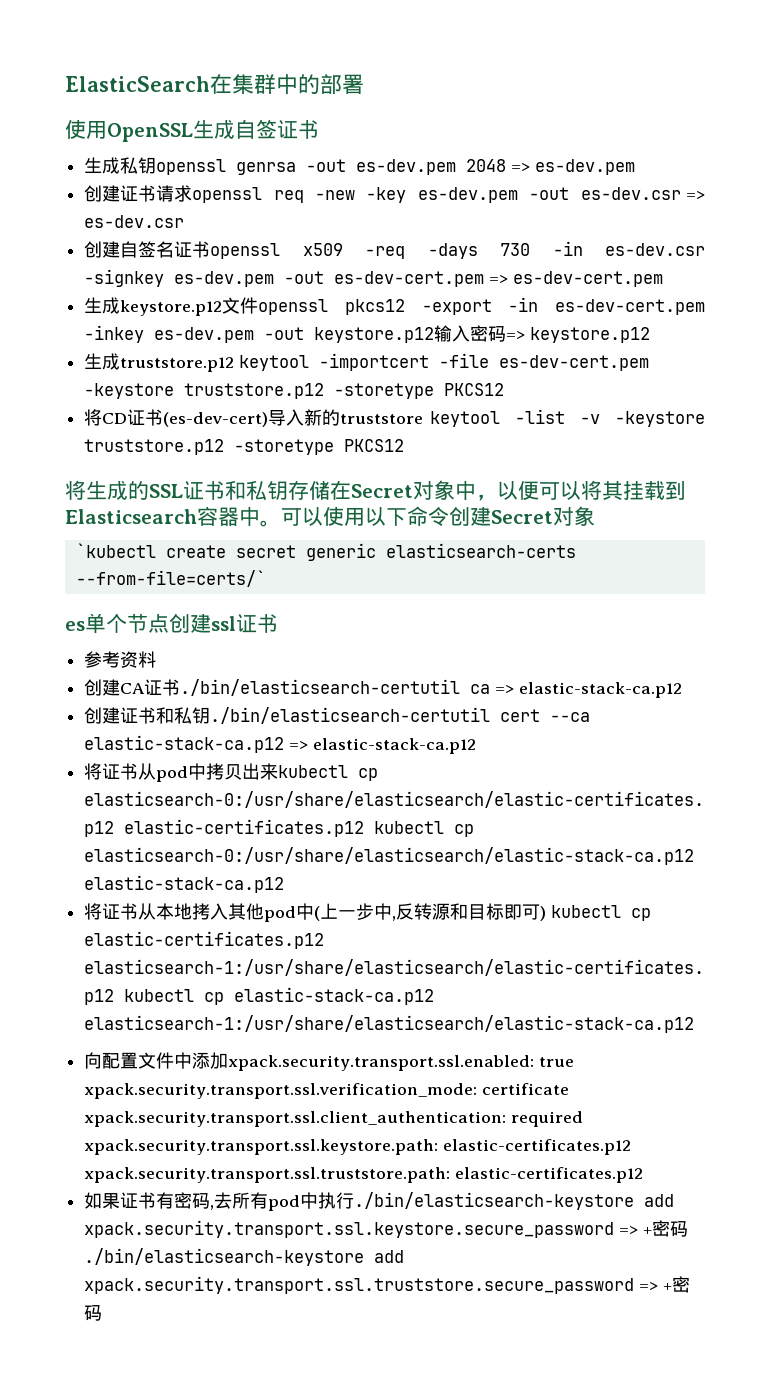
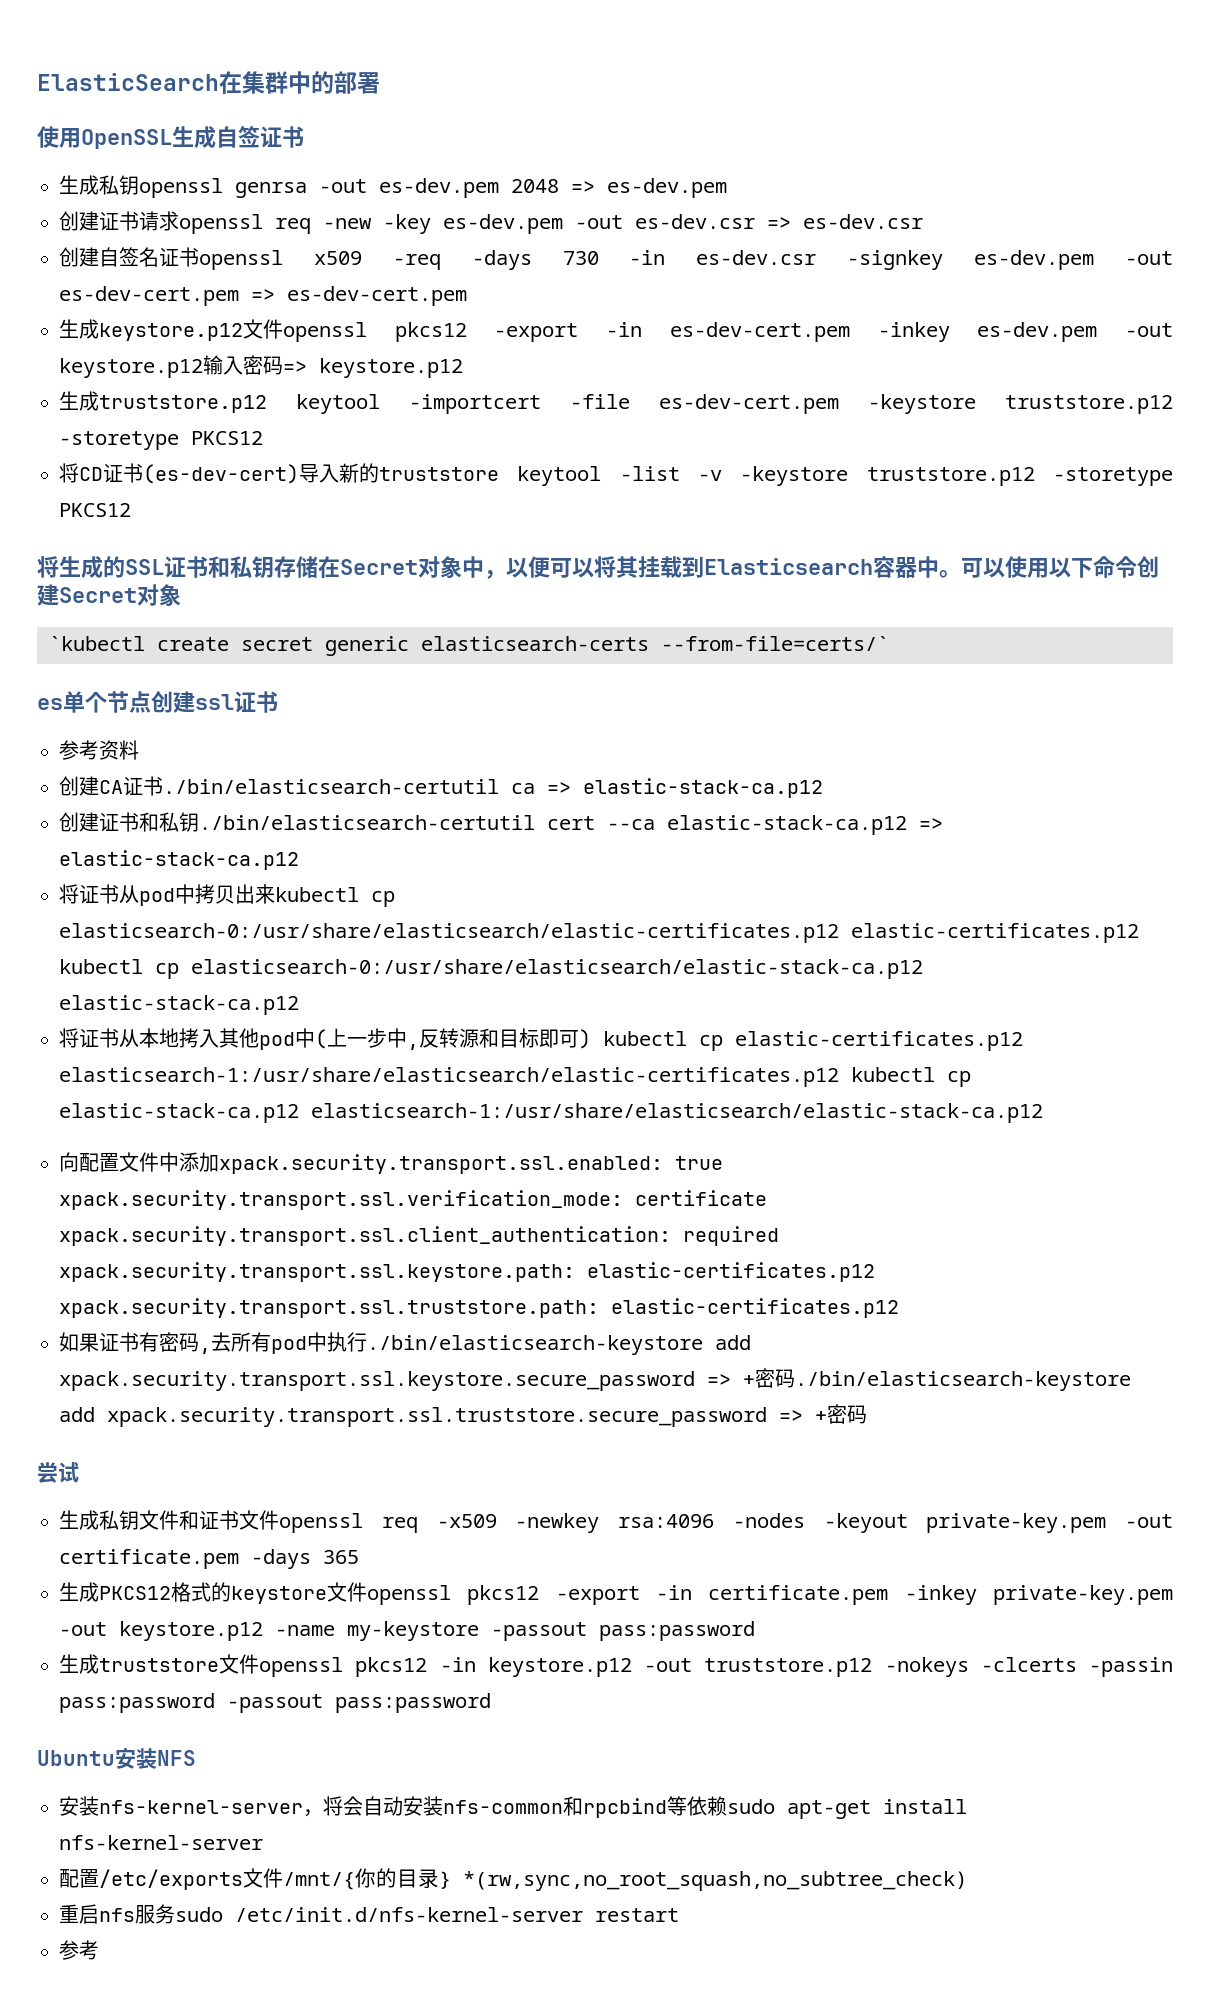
(103, 1313) none -> [37,1462,79,1483] [59,1510,1173,1533] [59,1549,359,1569] [59,1582,1173,1605] [59,1621,755,1641] [59,1654,1173,1677] [59,1693,491,1713] [37,1748,196,1769] [59,1796,967,1819] [59,1835,263,1850] [59,1868,967,1891] [59,1904,679,1924] [59,1940,99,1960] // 尝试 // 生成私钥文件和证书文件openssl req -x509 -newkey rsa:4096 -nodes -keyout private-key.pem -out certificate.pem -days 365 // 生成PKCS12格式的keystore文件openssl pkcs12 -export -in certificate.pem -inkey private-key.pem -out keystore.p12 -name my-keystore -passout pass:password // 生成truststore文件openssl pkcs12 -in keystore.p12 -out truststore.p12 -nokeys -clcerts -passin pass:password -passout pass:password // Ubuntu安装NFS // 安装nfs-kernel-server，将会自动安装nfs-common和rpcbind等依赖sudo apt-get install nfs-kernel-server // 配置/etc/exports文件/mnt/{你的目录} *(rw,sync,no_root_squash,no_subtree_check) // 重启nfs服务sudo /etc/init.d/nfs-kernel-server restart // 参考

